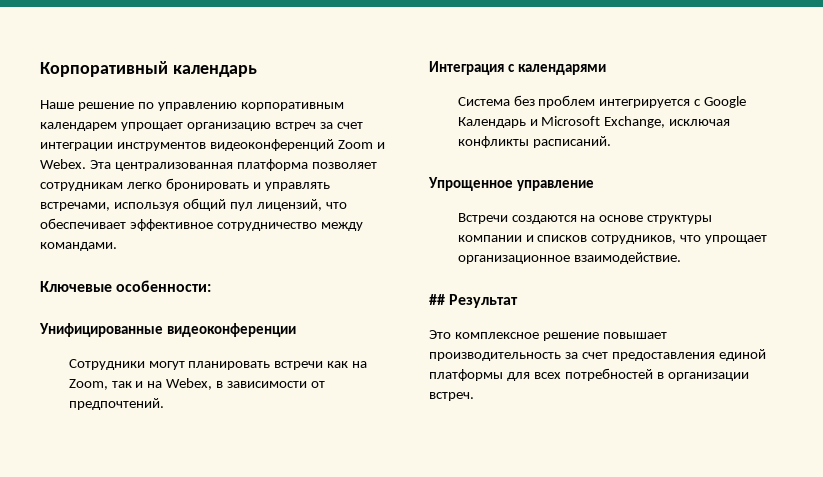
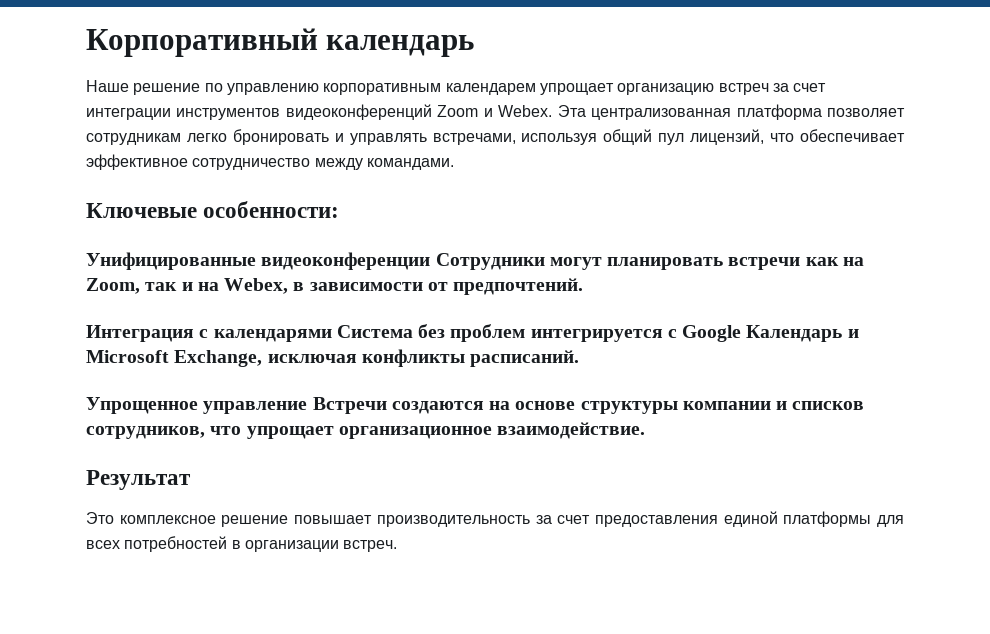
(297, 330) // -> (431, 261) none
(607, 69) // -> (332, 335) none
(595, 185) // -> (308, 407) none
[429,294,445,305] ## -> (646, 430) none

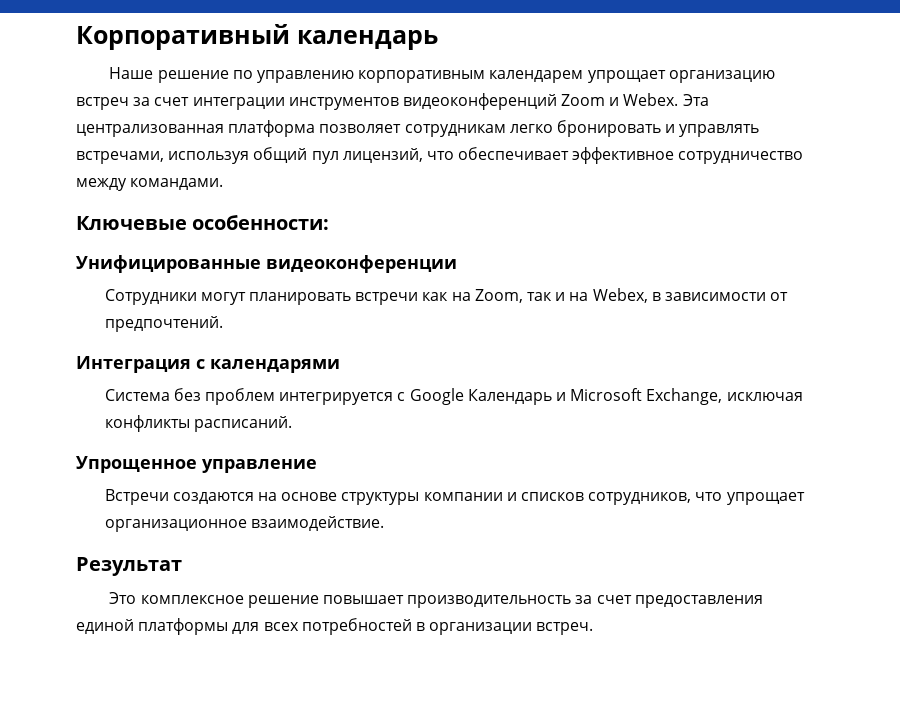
(431, 261) none -> (457, 264) //
(332, 335) none -> (340, 366) //
(308, 407) none -> (317, 466) //

